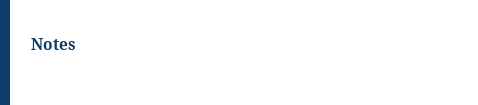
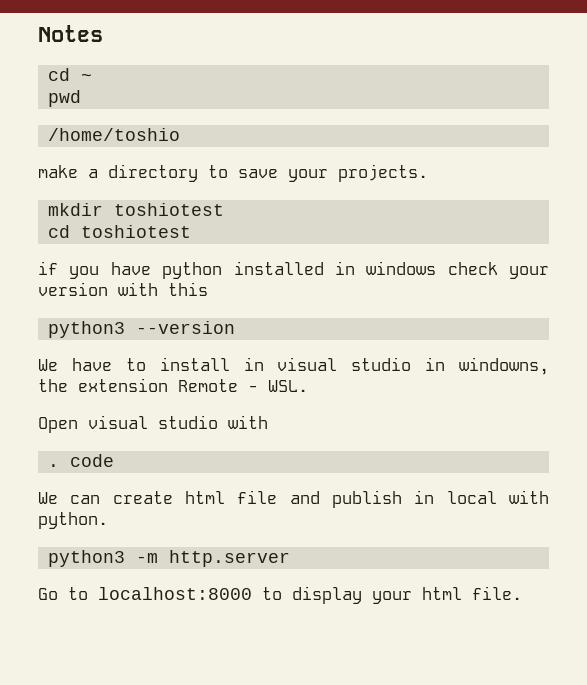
(76, 44) none -> [48,68,93,81] [48,90,82,107] [48,128,181,141] [38,164,428,182] [48,203,225,216] [48,225,192,238] [38,261,549,279] [38,282,208,296] [48,321,236,338] [38,357,549,375] [38,378,308,392] [38,415,268,433] [48,454,115,467] [38,490,549,508] [38,512,108,529] [48,550,291,567] [38,586,522,604] // cd ~ // pwd // /home/toshio // make a directory to save your projects. // mkdir toshiotest // cd toshiotest // if you have python installed in windows check your version with this // python3 --version // We have to install in visual studio in windowns, the extension Remote - WSL. // Open visual studio with // . code // We can create html file and publish in local with python. // python3 -m http.server // Go to localhost:8000 to display your html file.

